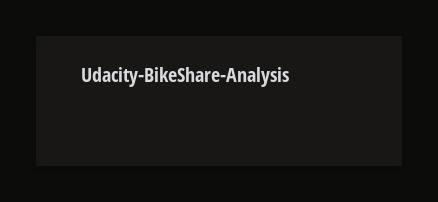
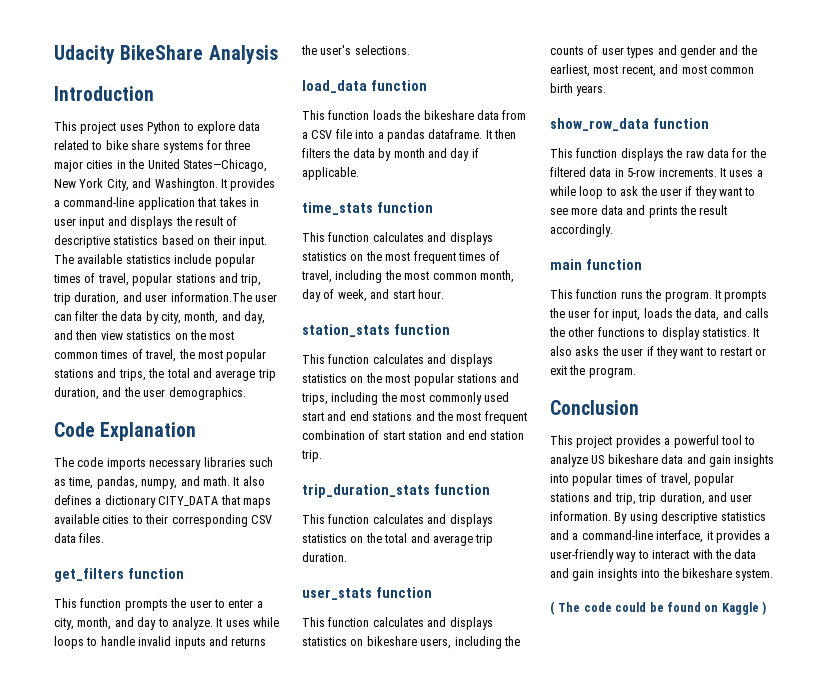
[81,67,289,87] Udacity-BikeShare-Analysis -> [54,45,278,64] [54,86,154,101] [54,121,261,134] [54,140,251,153] [54,159,267,172] [54,178,276,191] [54,197,259,210] [54,216,238,229] [54,235,267,248] [54,254,255,267] [53,273,262,286] [53,292,277,305] [54,311,265,324] [54,330,235,340] [54,349,267,362] [54,368,276,381] [54,387,246,400] [54,422,197,441] [54,457,273,470] [54,476,265,489] [54,495,271,508] [54,514,272,527] [54,533,105,543] [54,568,184,582] [54,598,263,611] [54,617,279,630] [54,636,267,649] [301,45,410,55] [302,80,427,93] [302,110,527,120] [302,129,516,142] [302,148,479,161] [302,167,359,180] [302,202,433,215] [302,232,493,245] [302,251,501,264] [301,270,514,283] [302,289,444,302] [302,324,450,337] [302,354,493,367] [302,373,520,386] [301,392,509,405] [302,411,527,424] [302,430,525,440] [301,450,322,462] [302,484,490,498] [302,514,493,527] [302,533,494,546] [302,552,347,562] [302,587,432,600] [302,617,493,630] [302,636,520,649] [550,45,757,58] [550,64,754,77] [550,83,607,96] [550,118,709,131] [550,148,766,161] [550,167,763,177] [550,186,756,199] [550,205,728,218] [550,224,613,237] [550,259,642,270] [550,289,768,302] [549,308,769,321] [549,327,760,340] [550,346,767,359] [550,365,636,378] [550,400,639,415] [550,435,756,448] [550,454,775,467] [550,473,734,486] [550,492,753,505] [550,511,766,524] [550,530,771,543] [550,549,757,562] [550,568,774,581] [550,601,766,615] Udacity BikeShare Analysis // Introduction // This project uses Python to explore data related to bike share systems for three major cities in the United States—Chicago, New York City, and Washington. It provides a command-line application that takes in user input and displays the result of descriptive statistics based on their input. The available statistics include popular times of travel, popular stations and trip, trip duration, and user information.The user can filter the data by city, month, and day, and then view statistics on the most common times of travel, the most popular stations and trips, the total and average trip duration, and the user demographics. // Code Explanation // The code imports necessary libraries such as time, pandas, numpy, and math. It also defines a dictionary CITY_DATA that maps available cities to their corresponding CSV data files. // get_filters function // This function prompts the user to enter a city, month, and day to analyze. It uses while loops to handle invalid inputs and returns the user's selections. // load_data function // This function loads the bikeshare data from a CSV file into a pandas dataframe. It then filters the data by month and day if applicable. // time_stats function // This function calculates and displays statistics on the most frequent times of travel, including the most common month, day of week, and start hour. // station_stats function // This function calculates and displays statistics on the most popular stations and trips, including the most commonly used start and end stations and the most frequent combination of start station and end station trip. // trip_duration_stats function // This function calculates and displays statistics on the total and average trip duration. // user_stats function // This function calculates and displays statistics on bikeshare users, including the counts of user types and gender and the earliest, most recent, and most common birth years. // show_row_data function // This function displays the raw data for the filtered data in 5-row increments. It uses a while loop to ask the user if they want to see more data and prints the result accordingly. // main function // This function runs the program. It prompts the user for input, loads the data, and calls the other functions to display statistics. It also asks the user if they want to restart or exit the program. // Conclusion // This project provides a powerful tool to analyze US bikeshare data and gain insights into popular times of travel, popular stations and trip, trip duration, and user information. By using descriptive statistics and a command-line interface, it provides a user-friendly way to interact with the data and gain insights into the bikeshare system. // ( The code could be found on Kaggle )

